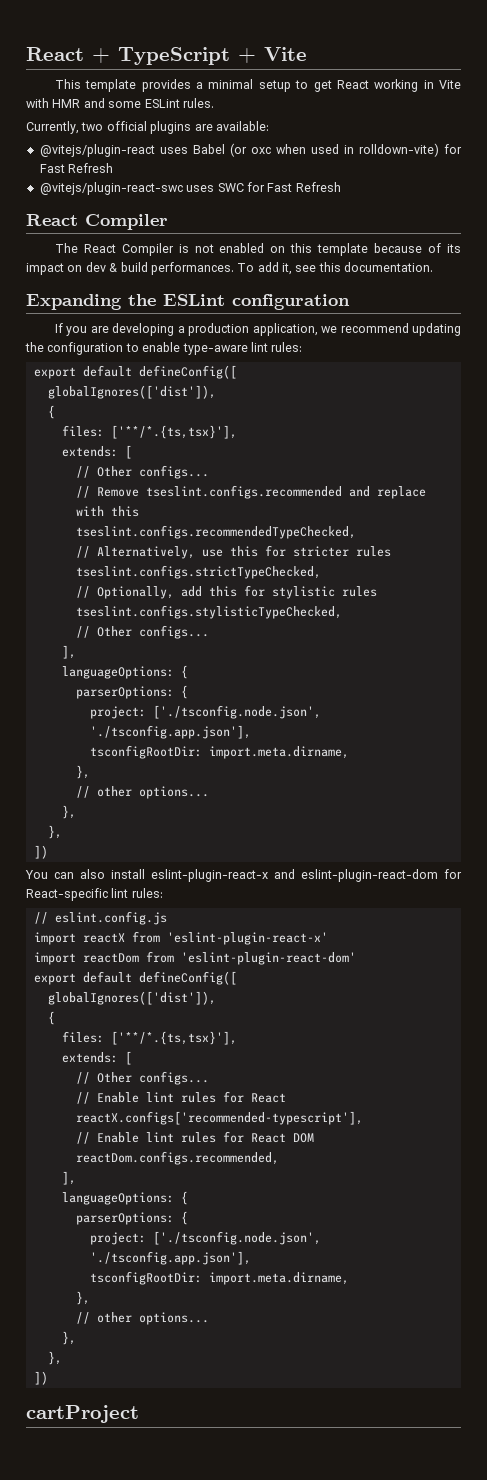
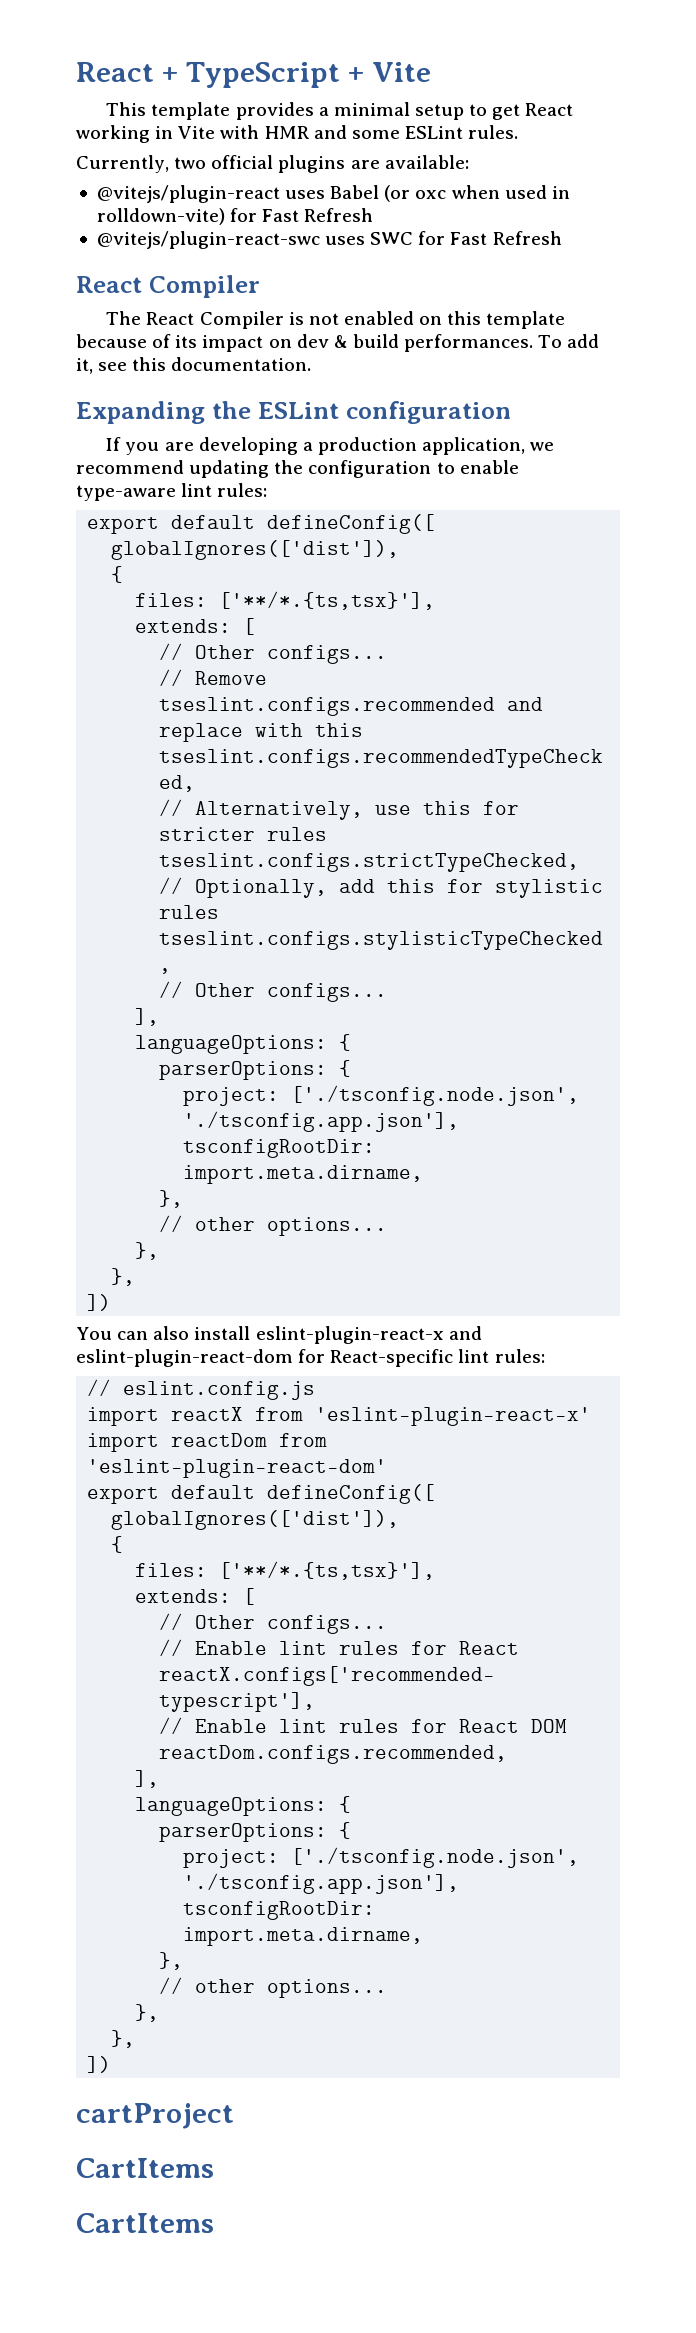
(139, 1414) none -> [76,2158,214,2178] [76,2213,214,2233] // CartItems // CartItems

